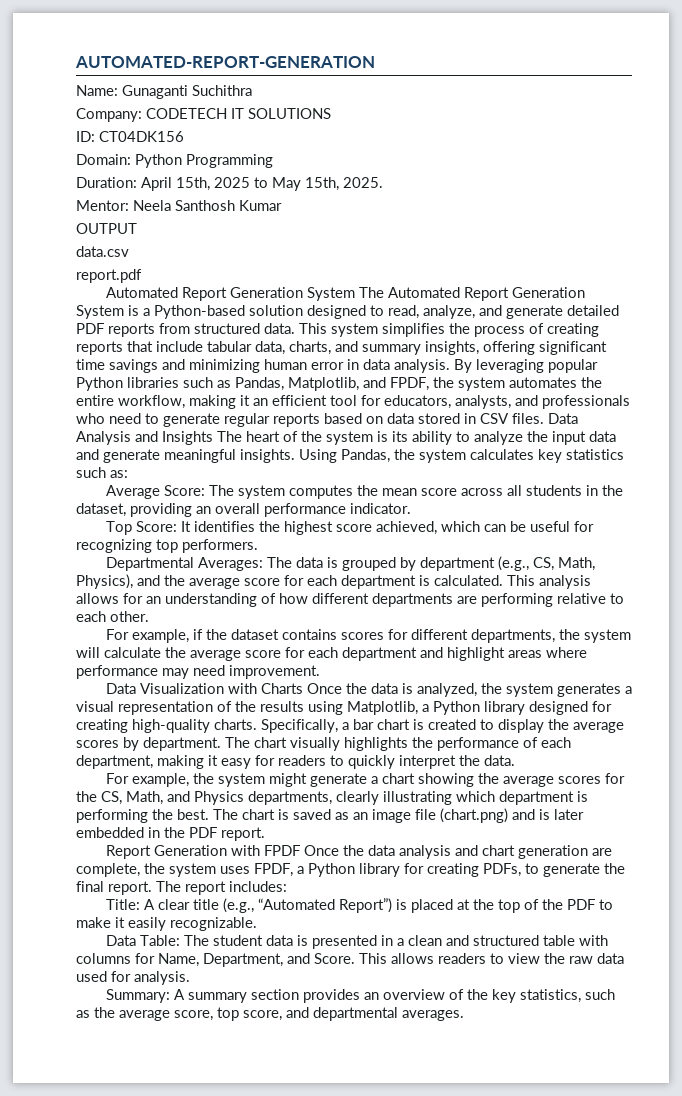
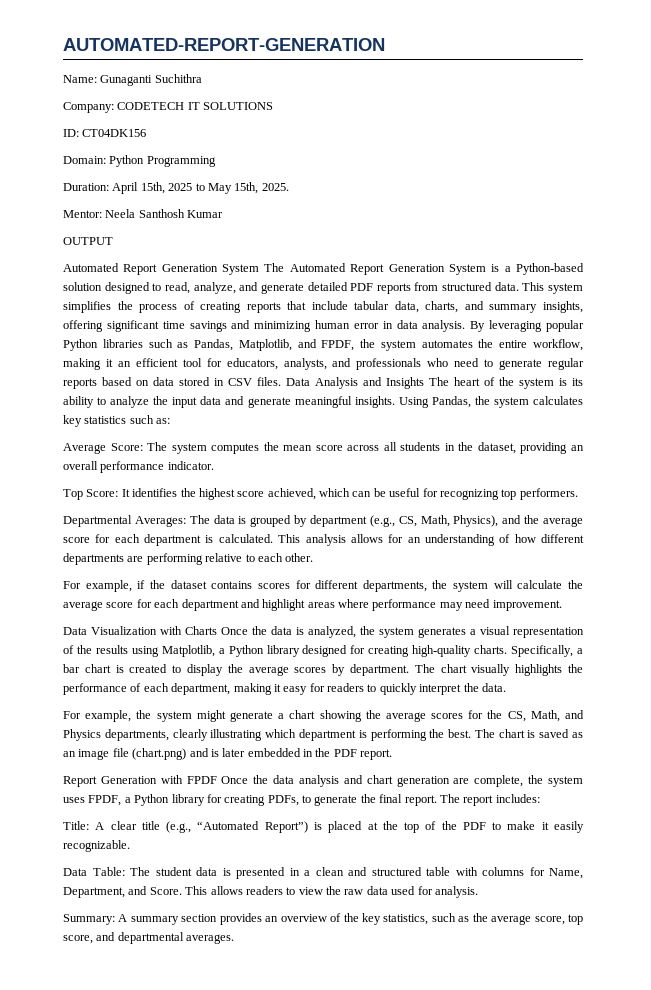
[76,246,129,257] [76,269,142,283] // data.csv // report.pdf -> (113, 241) none

